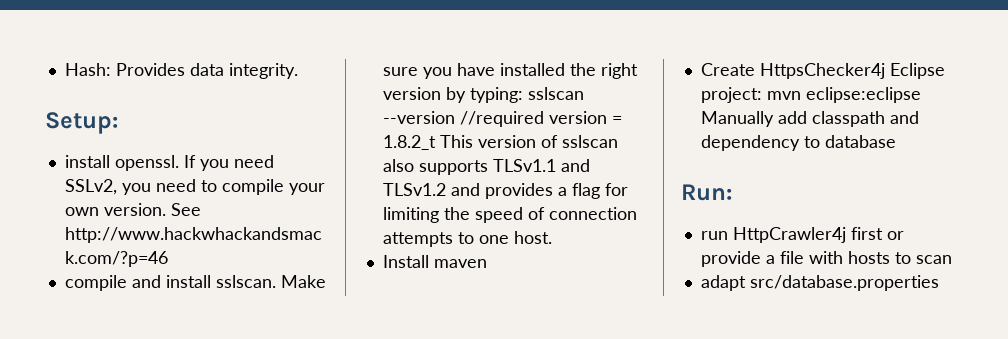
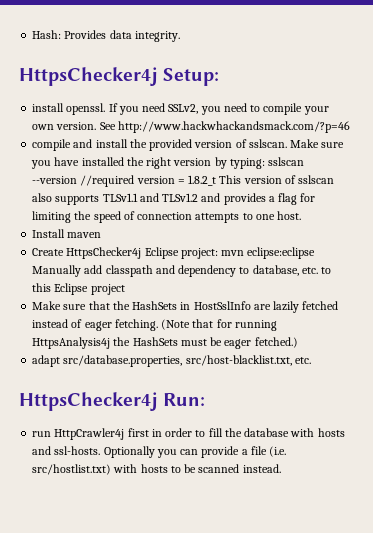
(298, 71) none -> [19,67,158,86] HttpsChecker4j
(211, 281) none -> [129,139,247,151] the provided version of
[824,135,896,148] [681,184,732,201] [700,227,904,243] database // Run: // run HttpCrawler4j first or -> [252,265,332,276] [32,283,125,295] [32,301,339,313] [32,319,277,331] [32,337,298,349] [32,355,311,367] [19,392,206,411] [32,428,345,440] [32,446,199,458] database, etc. to this Eclipse project // Make sure that the HashSets in HostSslInfo are lazily fetched instead of eager fetching. (Note that for running HttpsAnalysis4j the HashSets must be eager fetched.) // adapt src/database.properties, src/host-blacklist.txt, etc. // HttpsChecker4j Run: // run HttpCrawler4j first in order to fill the database with hosts and ssl-hosts. Optionally you can
(804, 257) none -> [269,446,287,457] [32,464,112,475] (i.e. src/hostlist.txt)
[915,255,952,264] [700,275,939,291] scan // adapt src/database.properties -> [184,464,281,473] be scanned instead.

